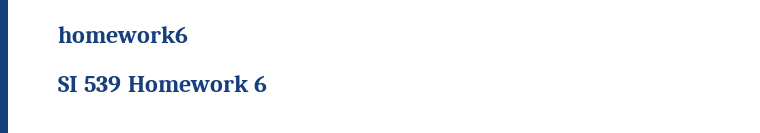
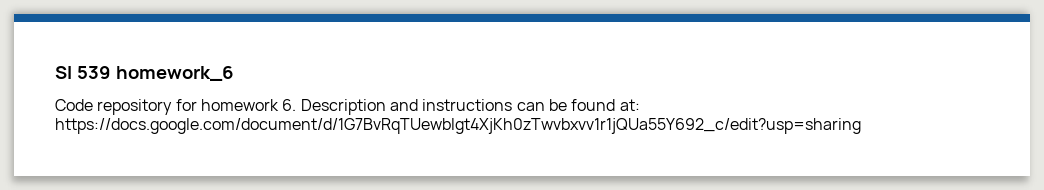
[58,26,188,43] homework6 // -> (55, 72) none
[127,75,268,92] Homework 6 -> [115,66,234,81] [55,99,640,115] [55,118,861,134] homework_6 // Code repository for homework 6. Description and instructions can be found at: https://docs.google.com/document/d/1G7BvRqTUewblgt4XjKh0zTwvbxvv1r1jQUa55Y692_c/edit?usp=sharing

